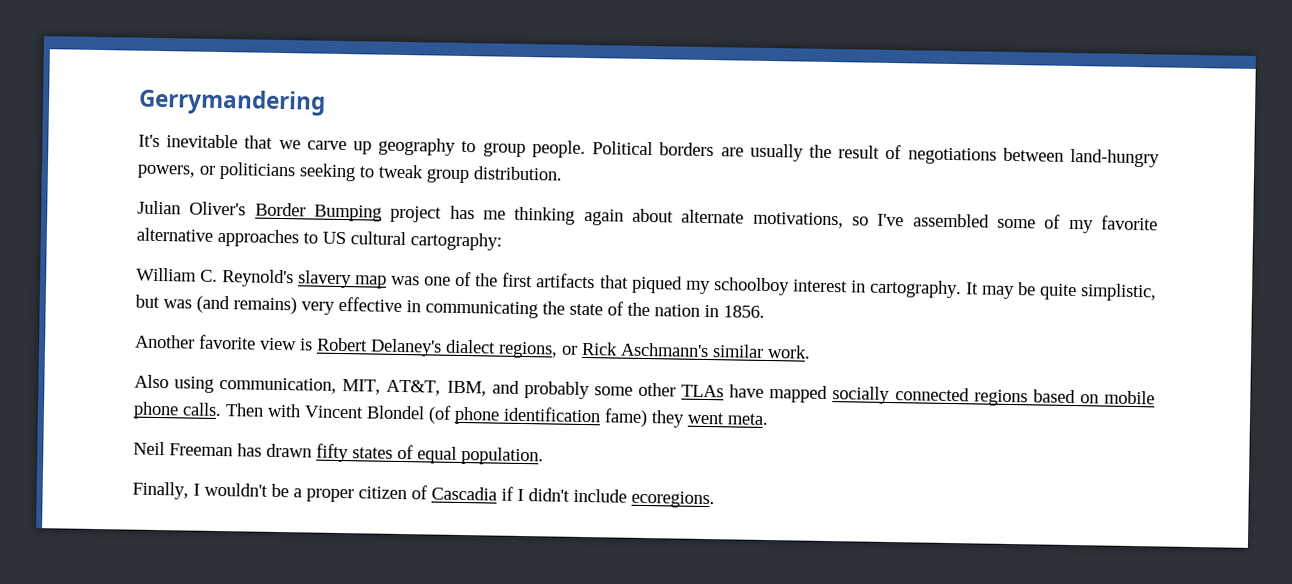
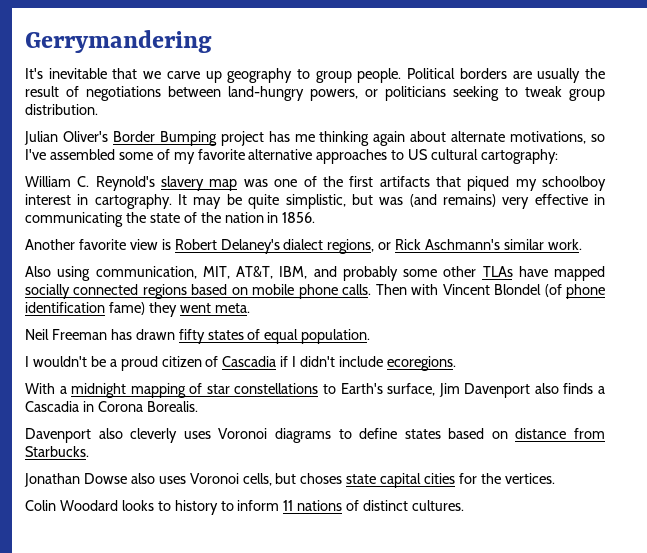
[132,481,189,500] Finally, -> (371, 336) none
[306,488,354,503] proper -> [120,356,158,371] proud
(715, 499) none -> [25,383,605,398] [25,401,198,412] [25,428,606,443] [25,446,89,457] [24,473,555,488] [25,500,465,515] // With a midnight mapping of star constellations to Earth's surface, Jim Davenport also finds a Cascadia in Corona Borealis. // Davenport also cleverly uses Voronoi diagrams to define states based on distance from Starbucks. // Jonathan Dowse also uses Voronoi cells, but choses state capital cities for the vertices. // Colin Woodard looks to history to inform 11 nations of distinct cultures.

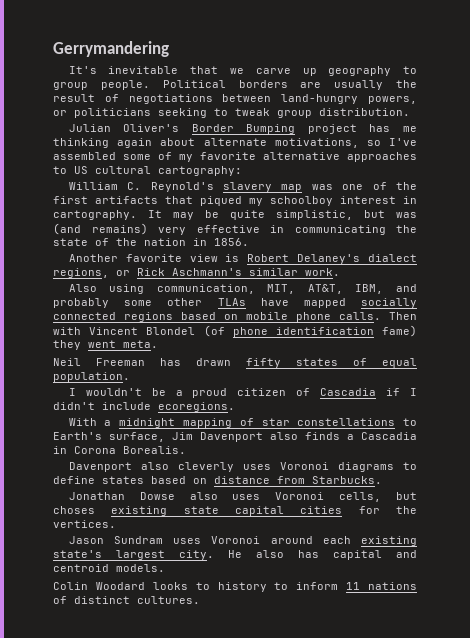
(343, 478) none -> [111,506,168,516] existing
(555, 478) none -> [68,536,417,546] [53,550,417,560] [53,564,165,572] // Jason Sundram uses Voronoi around each existing state's largest city. He also has capital and centroid models.

